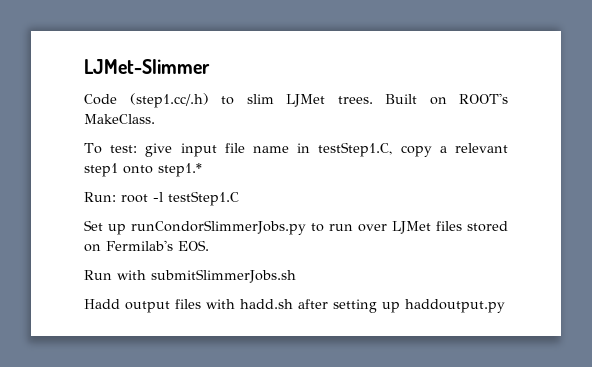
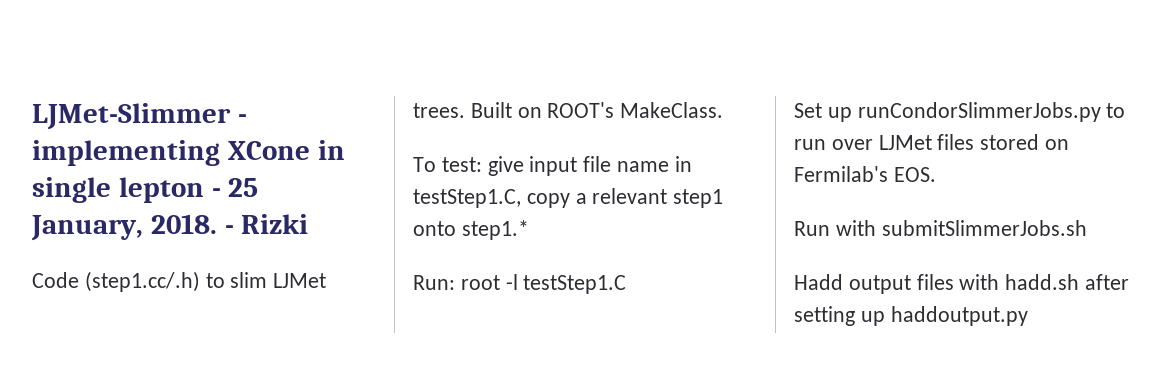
(210, 66) none -> [237,114,247,123] [32,140,345,166] [32,177,259,203] [31,214,309,241] - implementing XCone in single lepton - 25 January, 2018. - Rizki

